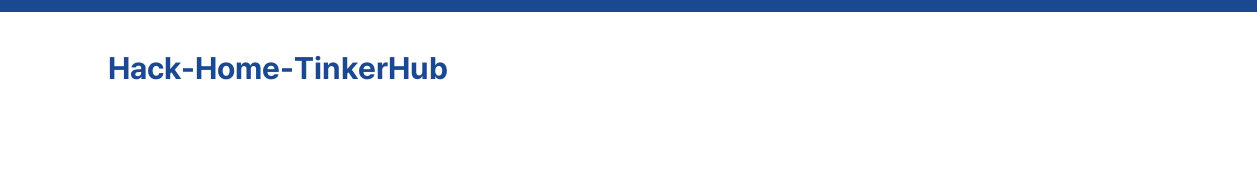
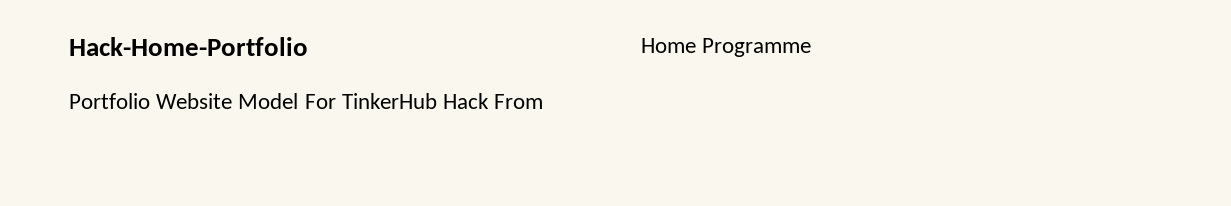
[108,55,448,80] Hack-Home-TinkerHub -> [69,37,308,56] [69,93,544,109] [641,38,812,57] Hack-Home-Portfolio // Portfolio Website Model For TinkerHub Hack From Home Programme

